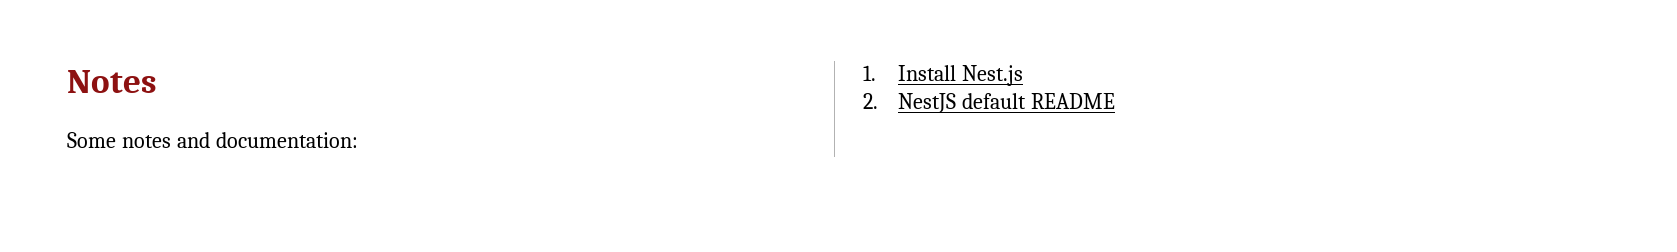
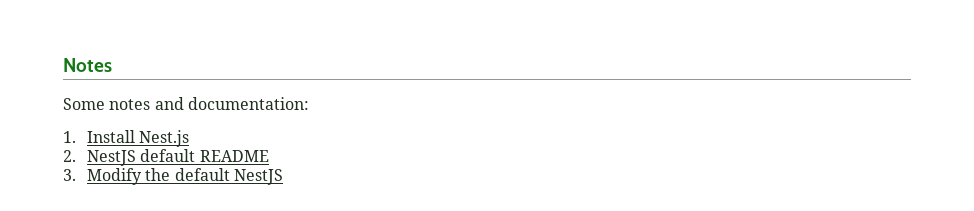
(1115, 101) none -> [63,168,283,185] // 3. Modify the default NestJS

